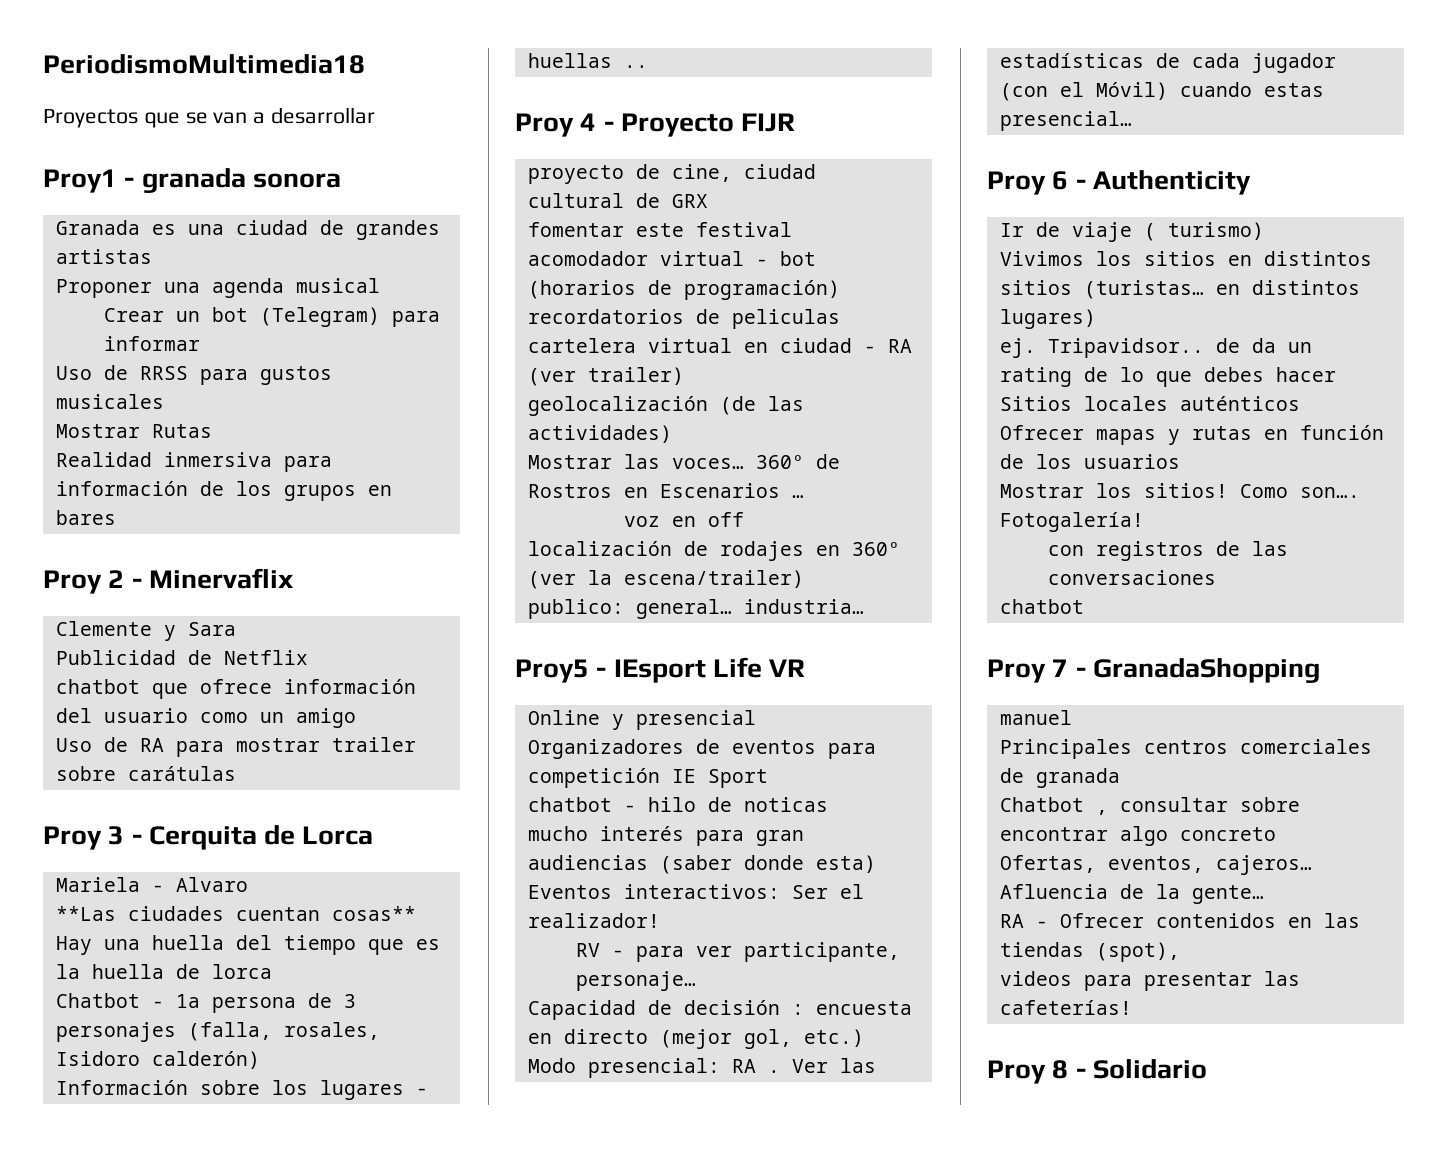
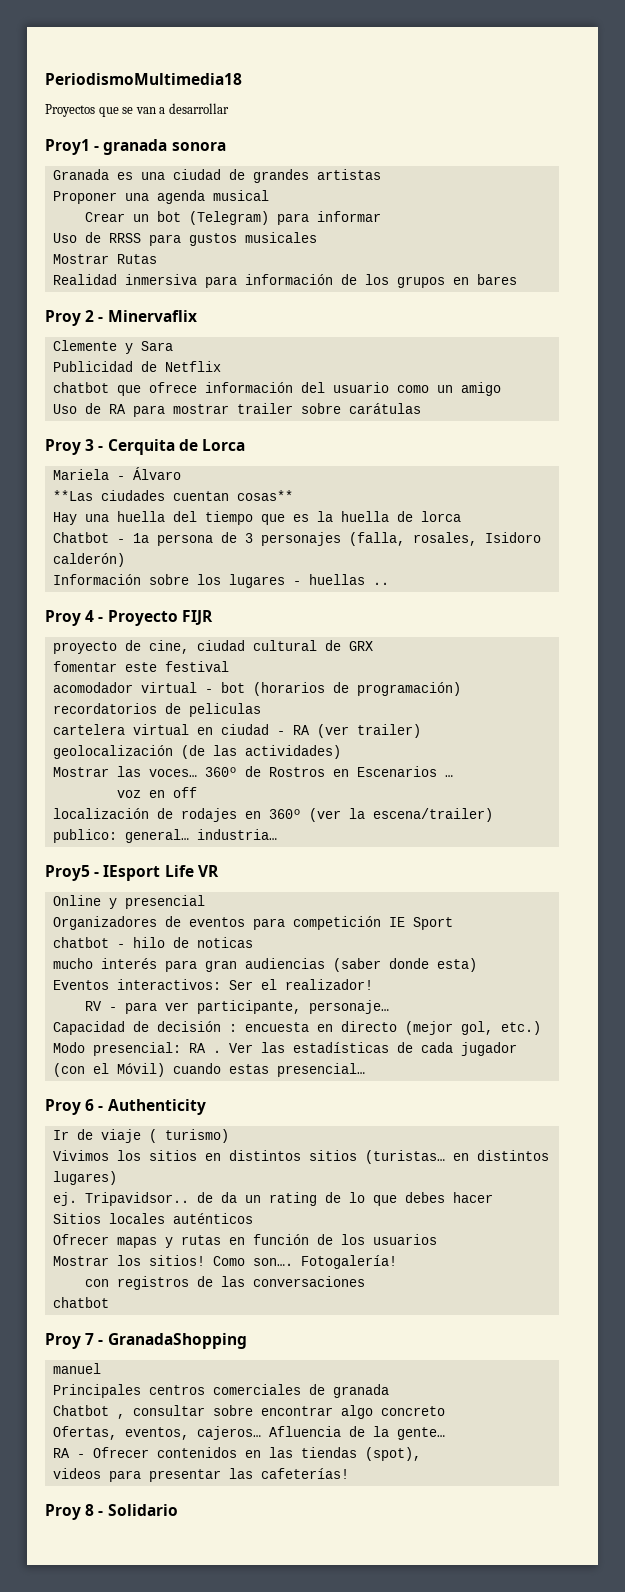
[175,877,248,892] Alvaro -> [132,467,181,480] Álvaro

